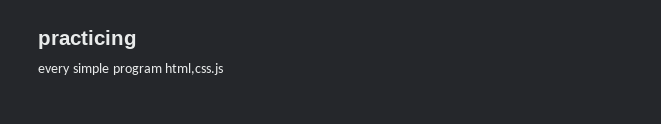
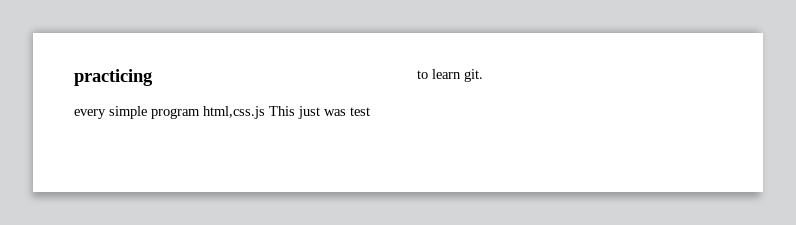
(224, 69) none -> [269,106,370,119] [417,69,483,82] This just was test to learn git.

